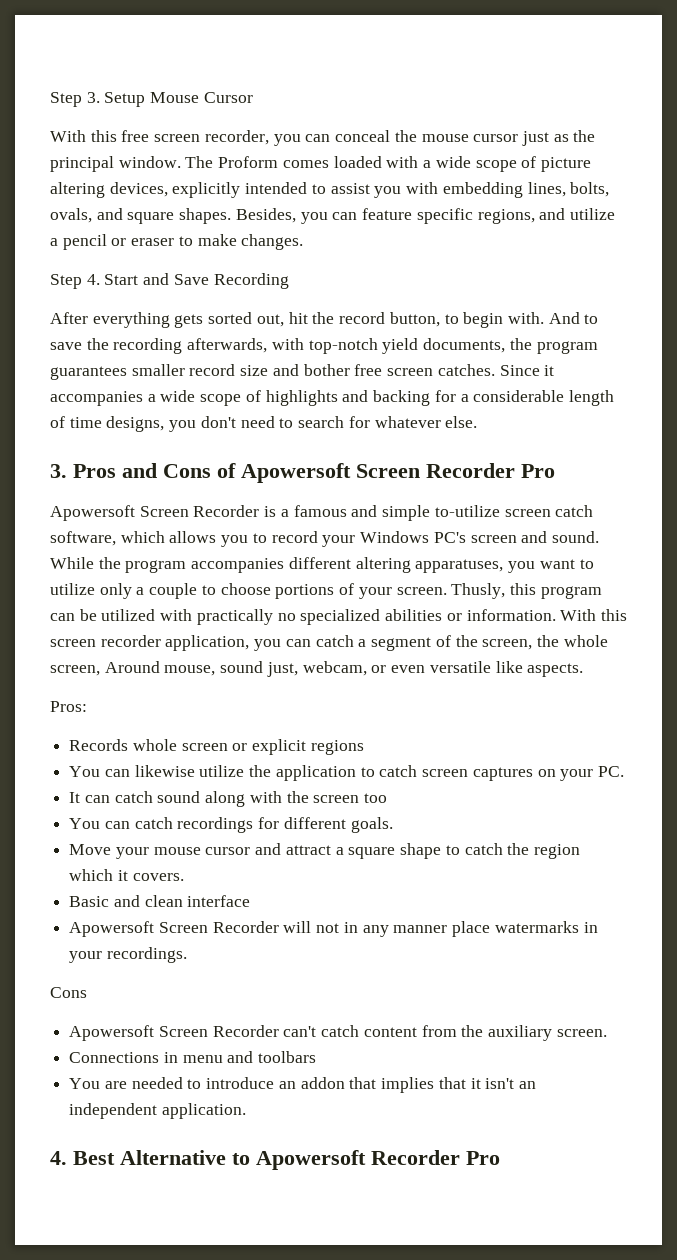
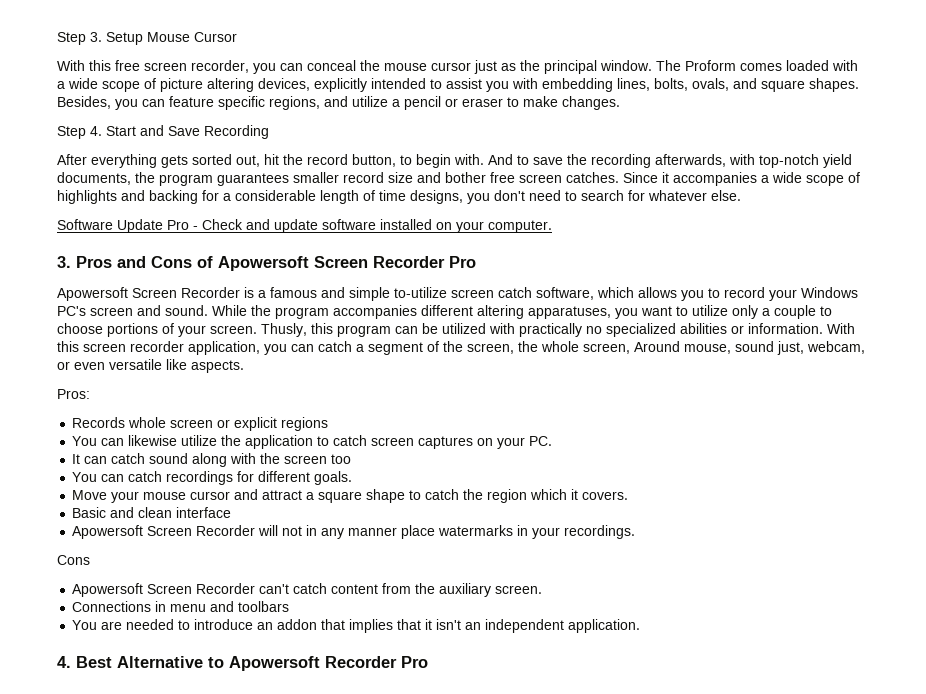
(478, 422) none -> [57,219,552,233] // Software Update Pro - Check and update software installed on your computer.

